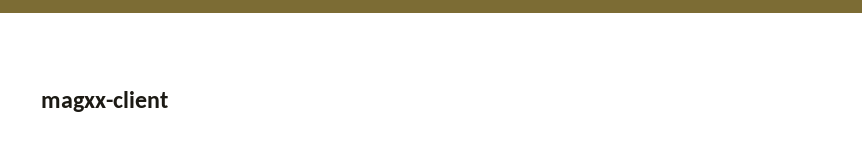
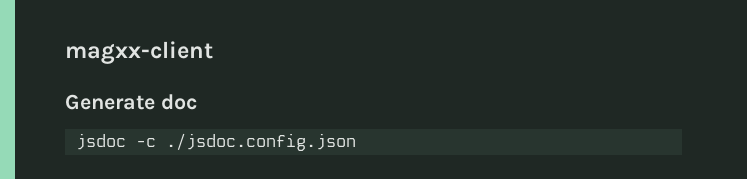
(168, 101) none -> [65,94,197,110] [76,133,357,151] // Generate doc // jsdoc -c ./jsdoc.config.json

